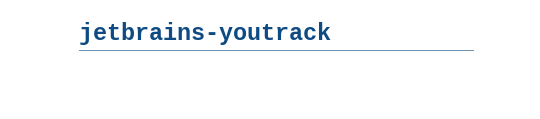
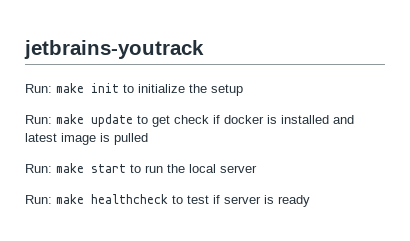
(331, 33) none -> [25,83,243,96] [25,114,354,127] [25,133,148,145] [25,163,257,173] [25,194,310,207] // Run: make init to initialize the setup // Run: make update to get check if docker is installed and latest image is pulled // Run: make start to run the local server // Run: make healthcheck to test if server is ready

